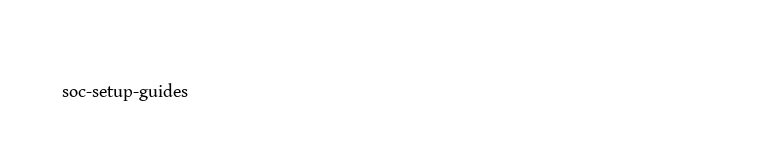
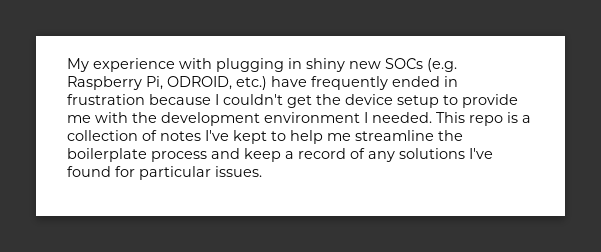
[62,83,188,101] soc-setup-guides -> [67,58,457,72] [67,76,458,90] [67,94,518,108] [67,112,531,126] [67,130,463,144] [67,148,493,162] [67,166,262,180] My experience with plugging in shiny new SOCs (e.g. Raspberry Pi, ODROID, etc.) have frequently ended in frustration because I couldn't get the device setup to provide me with the development environment I needed. This repo is a collection of notes I've kept to help me streamline the boilerplate process and keep a record of any solutions I've found for particular issues.

